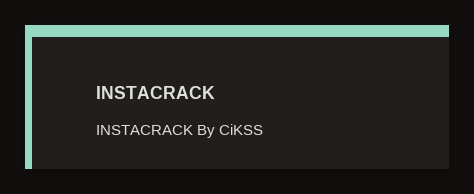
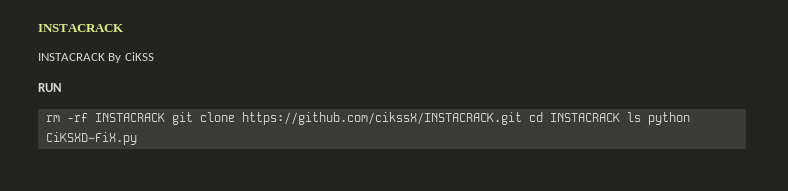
(264, 129) none -> [38,83,62,92] [45,112,690,125] [45,132,137,145] // RUN // rm -rf INSTACRACK git clone https://github.com/cikssX/INSTACRACK.git cd INSTACRACK ls python CiKSXD~FiX.py

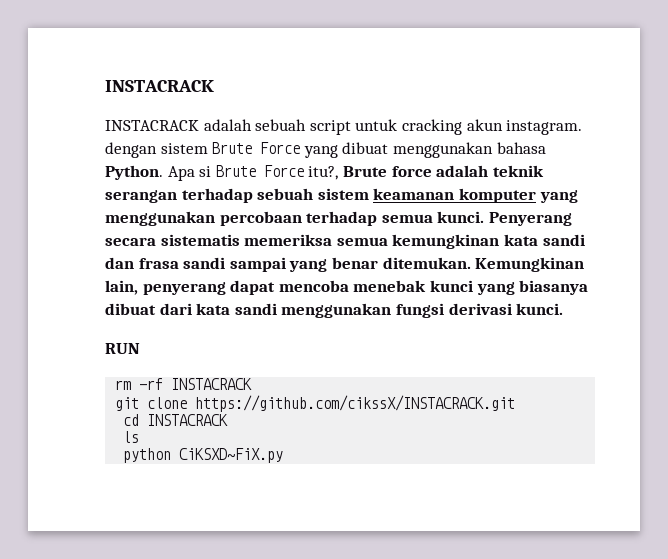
[108,52,154,63] By CiKSS -> [203,119,583,135] [105,142,546,158] [105,165,544,181] [105,188,578,203] [105,211,572,226] [105,234,585,249] [105,257,585,272] [105,280,589,295] [105,303,564,318] adalah sebuah script untuk cracking akun instagram. dengan sistem Brute Force yang dibuat menggunakan bahasa Python. Apa si Brute Force itu?, Brute force adalah teknik serangan terhadap sebuah sistem keamanan komputer yang menggunakan percobaan terhadap semua kunci. Penyerang secara sistematis memeriksa semua kemungkinan kata sandi dan frasa sandi sampai yang benar ditemukan. Kemungkinan lain, penyerang dapat mencoba menebak kunci yang biasanya dibuat dari kata sandi menggunakan fungsi derivasi kunci.
(165, 117) none -> (253, 384) //
(522, 118) none -> (516, 403) //
(620, 117) none -> (229, 420) //
(641, 117) none -> (140, 437) //

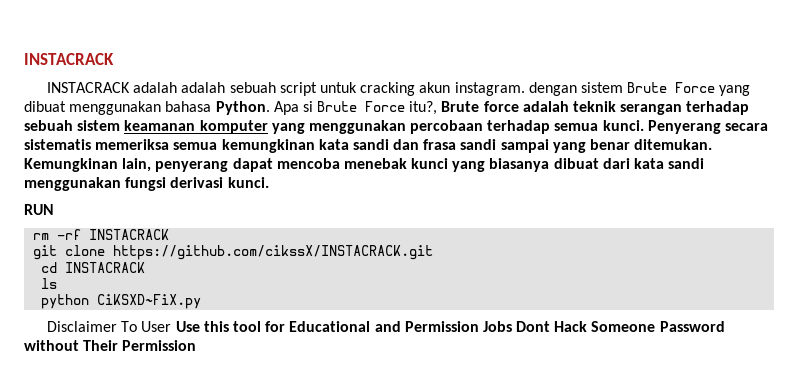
(252, 125) none -> [181,82,226,93] adalah
(284, 455) none -> [47,321,725,332] [24,340,197,351] // Disclaimer To User Use this tool for Educational and Permission Jobs Dont Hack Someone Password without Their Permission

